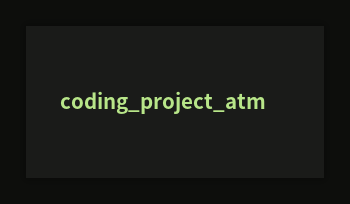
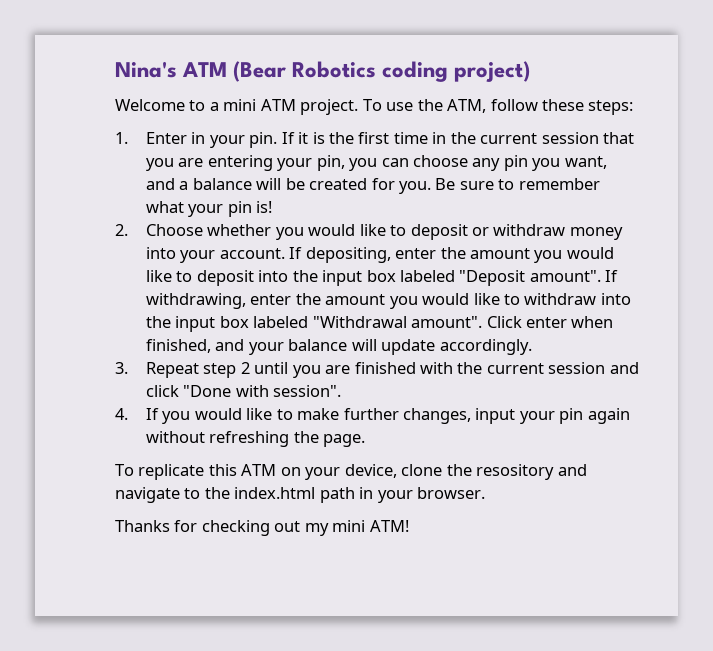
[60,91,266,114] coding_project_atm -> [115,61,531,82] [115,99,634,115] [115,132,635,148] [145,155,607,171] [145,178,600,194] [145,201,273,217] [115,224,623,240] [145,247,614,263] [145,270,619,286] [145,293,631,309] [145,316,614,332] [145,339,532,355] [115,362,639,378] [145,385,342,397] [115,408,630,424] [145,431,366,447] [115,464,587,480] [115,487,486,503] [115,520,409,536] Nina's ATM (Bear Robotics coding project) // Welcome to a mini ATM project. To use the ATM, follow these steps: // 1. Enter in your pin. If it is the first time in the current session that you are entering your pin, you can choose any pin you want, and a balance will be created for you. Be sure to remember what your pin is! // 2. Choose whether you would like to deposit or withdraw money into your account. If depositing, enter the amount you would like to deposit into the input box labeled "Deposit amount". If withdrawing, enter the amount you would like to withdraw into the input box labeled "Withdrawal amount". Click enter when finished, and your balance will update accordingly. // 3. Repeat step 2 until you are finished with the current session and click "Done with session". // 4. If you would like to make further changes, input your pin again without refreshing the page. // To replicate this ATM on your device, clone the resository and navigate to the index.html path in your browser. // Thanks for checking out my mini ATM!

